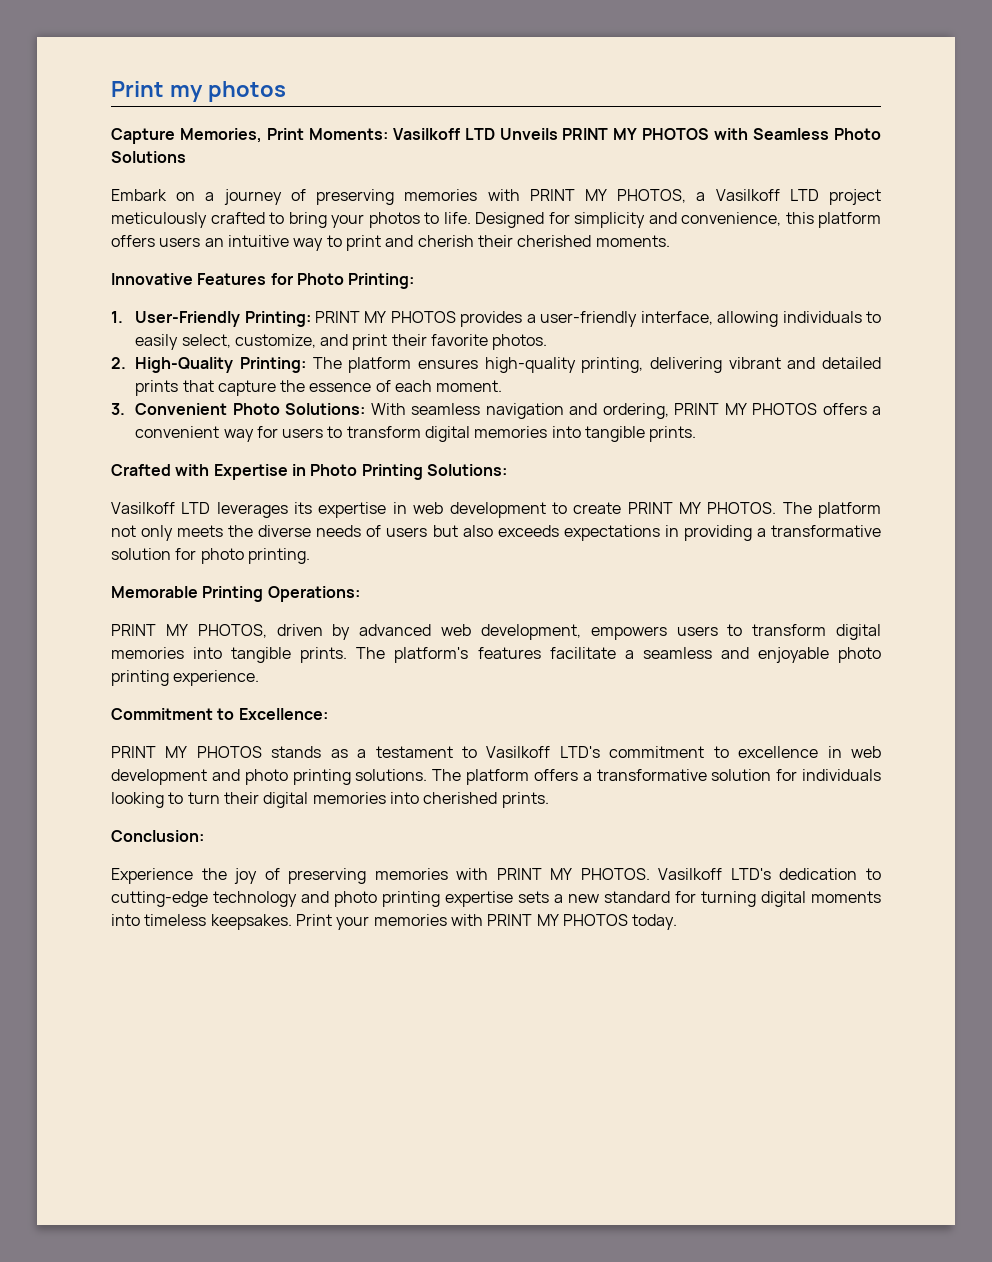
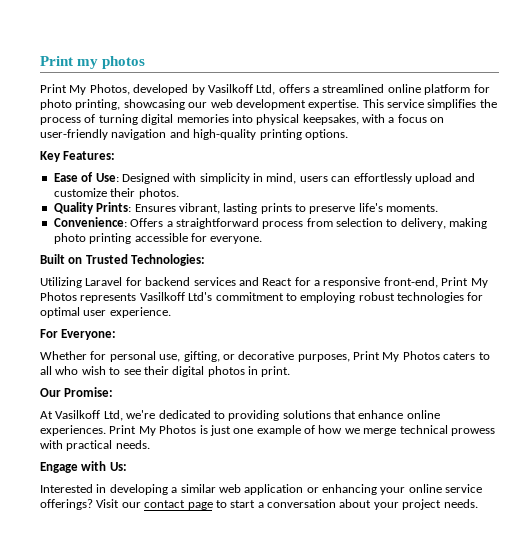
[111,128,881,144] [111,151,186,163] [111,189,881,205] [111,212,881,228] [111,235,670,251] [111,273,415,289] [111,311,881,327] [135,334,548,350] [111,357,882,373] [135,380,503,396] [111,403,882,419] [135,426,697,442] [111,464,507,480] [111,502,881,518] [111,525,882,541] [111,548,310,564] [111,586,360,602] [111,624,882,640] [111,647,882,663] [111,670,260,686] [111,708,328,720] [111,746,882,758] [111,769,882,785] [111,792,549,808] [111,830,204,842] [111,868,882,884] [111,891,881,907] [111,914,678,930] Capture Memories, Print Moments: Vasilkoff LTD Unveils PRINT MY PHOTOS with Seamless Photo Solutions // Embark on a journey of preserving memories with PRINT MY PHOTOS, a Vasilkoff LTD project meticulously crafted to bring your photos to life. Designed for simplicity and convenience, this platform offers users an intuitive way to print and cherish their cherished moments. // Innovative Features for Photo Printing: // 1. User-Friendly Printing: PRINT MY PHOTOS provides a user-friendly interface, allowing individuals to easily select, customize, and print their favorite photos. // 2. High-Quality Printing: The platform ensures high-quality printing, delivering vibrant and detailed prints that capture the essence of each moment. // 3. Convenient Photo Solutions: With seamless navigation and ordering, PRINT MY PHOTOS offers a convenient way for users to transform digital memories into tangible prints. // Crafted with Expertise in Photo Printing Solutions: // Vasilkoff LTD leverages its expertise in web development to create PRINT MY PHOTOS. The platform not only meets the diverse needs of users but also exceeds expectations in providing a transformative solution for photo printing. // Memorable Printing Operations: // PRINT MY PHOTOS, driven by advanced web development, empowers users to transform digital memories into tangible prints. The platform's features facilitate a seamless and enjoyable photo printing experience. // Commitment to Excellence: // PRINT MY PHOTOS stands as a testament to Vasilkoff LTD's commitment to excellence in web development and photo printing solutions. The platform offers a transformative solution for individuals looking to turn their digital memories into cherished prints. // Conclusion: // Experience the joy of preserving memories with PRINT MY PHOTOS. Vasilkoff LTD's dedication to cutting-edge technology and photo printing expertise sets a new standard for turning digital moments into timeless keepsakes. Print your memories with PRINT MY PHOTOS today. -> [40,84,490,95] [40,99,497,110] [40,114,445,125] [40,129,348,140] [40,151,116,162] [53,172,476,184] [53,188,179,199] [53,202,439,214] [53,217,488,229] [53,233,263,244] [40,254,206,266] [40,277,488,288] [40,292,484,303] [40,307,171,318] [40,329,117,340] [40,351,490,362] [40,366,291,377] [40,387,114,397] [40,410,440,421] [40,425,495,436] [40,440,150,451] [40,461,127,473] [40,484,483,495] [40,499,478,510] Print My Photos, developed by Vasilkoff Ltd, offers a streamlined online platform for photo printing, showcasing our web development expertise. This service simplifies the process of turning digital memories into physical keepsakes, with a focus on user-friendly navigation and high-quality printing options. // Key Features: // Ease of Use: Designed with simplicity in mind, users can effortlessly upload and customize their photos. // Quality Prints: Ensures vibrant, lasting prints to preserve life's moments. // Convenience: Offers a straightforward process from selection to delivery, making photo printing accessible for everyone. // Built on Trusted Technologies: // Utilizing Laravel for backend services and React for a responsive front-end, Print My Photos represents Vasilkoff Ltd's commitment to employing robust technologies for optimal user experience. // For Everyone: // Whether for personal use, gifting, or decorative purposes, Print My Photos caters to all who wish to see their digital photos in print. // Our Promise: // At Vasilkoff Ltd, we're dedicated to providing solutions that enhance online experiences. Print My Photos is just one example of how we merge technical prowess with practical needs. // Engage with Us: // Interested in developing a similar web application or enhancing your online service offerings? Visit our contact page to start a conversation about your project needs.

